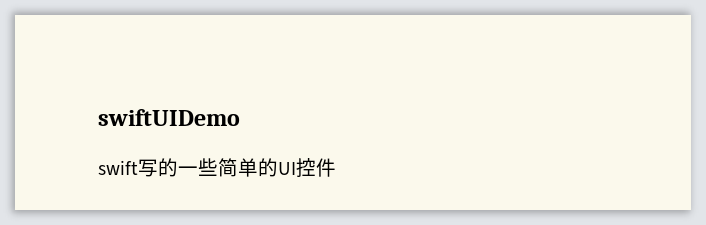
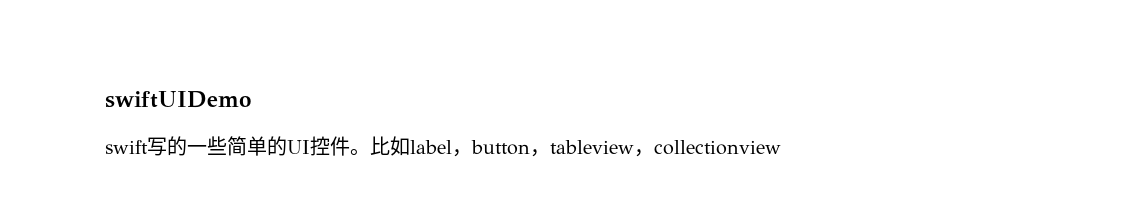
(336, 167) none -> [350,136,781,157] 。比如label，button，tableview，collectionview

